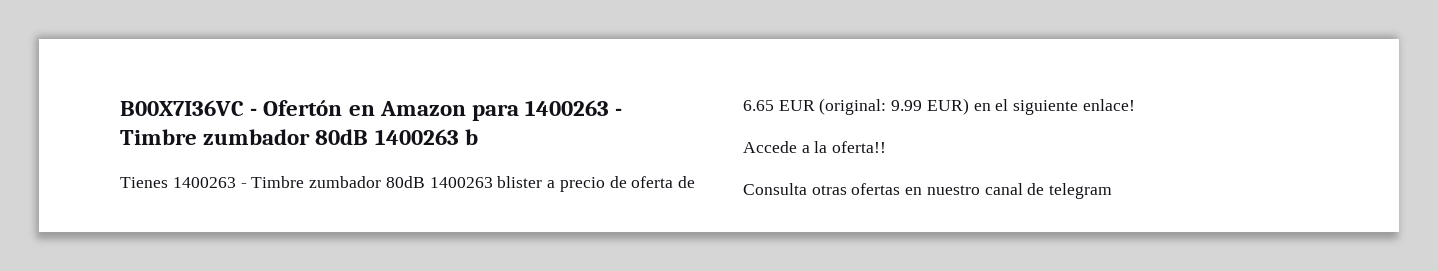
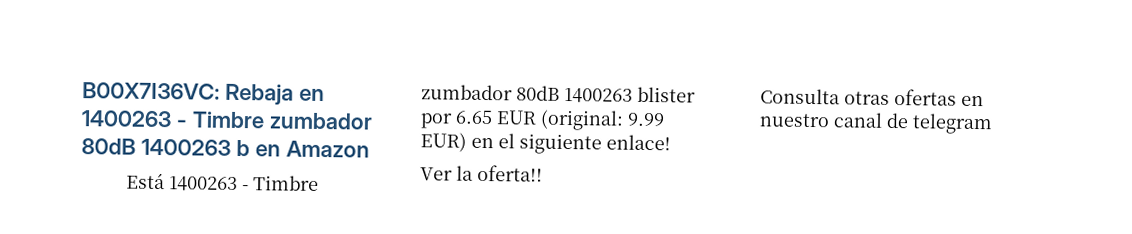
[120,100,520,121] B00X7I36VC - Ofertón en Amazon para -> [82,82,325,106] B00X7I36VC: Rebaja en
[120,177,168,188] // Tienes -> [254,140,370,158] [126,172,166,190] en Amazon // Está
[547,176,695,192] a precio de oferta de -> [420,113,453,129] por
[743,141,810,153] Accede a -> [420,167,453,181] Ver

